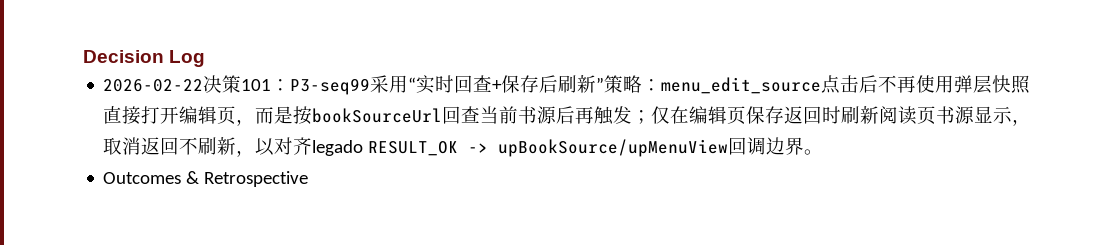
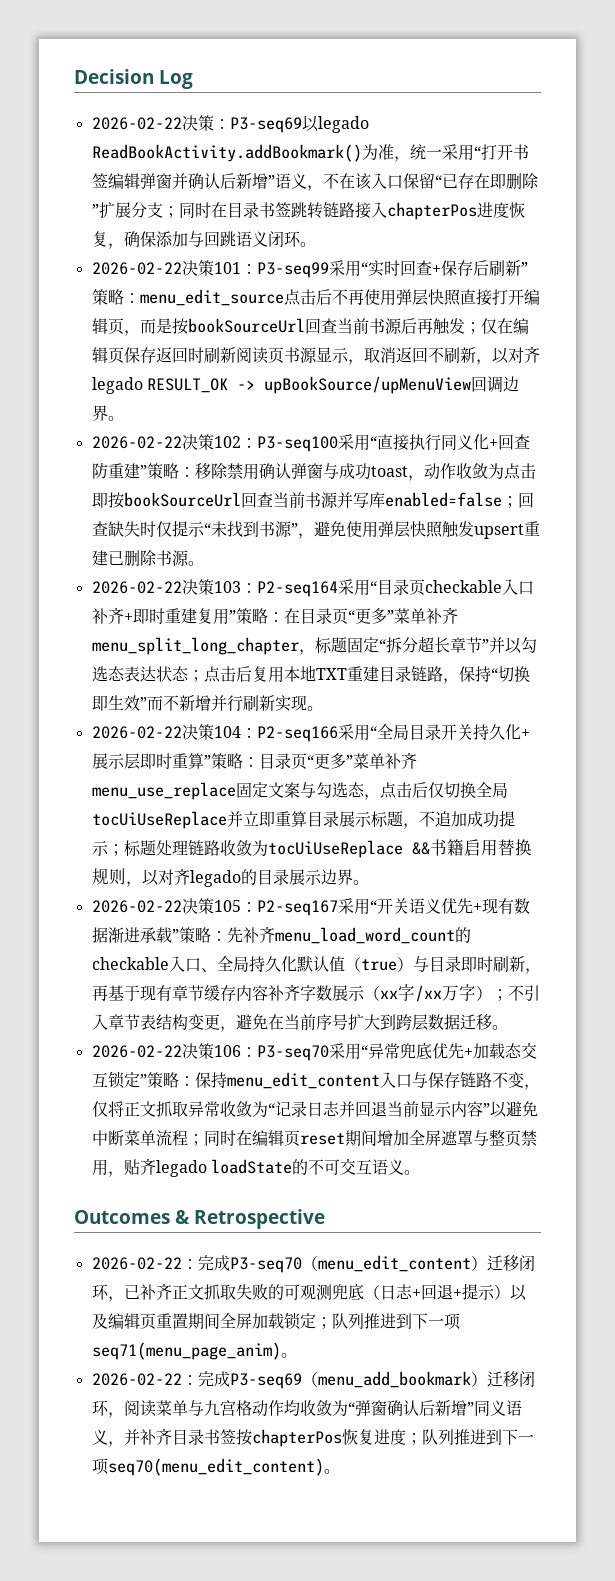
(206, 58) none -> [91,115,369,133] [91,144,529,162] [91,173,539,191] [91,202,525,220] [91,231,316,249] // 2026-02-22决策：P3-seq69以legado ReadBookActivity.addBookmark()为准，统一采用“打开书签编辑弹窗并确认后新增”语义，不在该入口保留“已存在即删除”扩展分支；同时在目录书签跳转链路接入chapterPos进度恢复，确保添加与回跳语义闭环。
[103,171,309,187] Outcomes & Retrospective -> [91,434,530,452] [91,462,536,481] [91,492,534,509] [91,520,540,539] [91,550,204,566] [91,579,534,597] [91,607,458,625] [91,636,537,655] [91,665,530,684] [91,695,323,712] [91,724,530,742] [91,752,417,770] [91,782,508,800] [91,810,515,829] [91,839,532,858] [91,868,369,887] [91,898,530,916] [91,926,471,944] [91,956,541,974] [91,984,540,1002] [91,1014,508,1032] [91,1042,537,1061] [91,1071,540,1090] [91,1101,538,1118] [91,1129,537,1147] [91,1158,420,1177] [74,1209,326,1229] [91,1255,535,1273] [91,1283,527,1302] [91,1312,461,1330] [91,1342,297,1360] [91,1371,535,1389] [91,1400,522,1418] [91,1428,534,1447] [91,1458,340,1476] 2026-02-22决策102：P3-seq100采用“直接执行同义化+回查防重建”策略：移除禁用确认弹窗与成功toast，动作收敛为点击即按bookSourceUrl回查当前书源并写库enabled=false；回查缺失时仅提示“未找到书源”，避免使用弹层快照触发upsert重建已删除书源。 // 2026-02-22决策103：P2-seq164采用“目录页checkable入口补齐+即时重建复用”策略：在目录页“更多”菜单补齐menu_split_long_chapter，标题固定“拆分超长章节”并以勾选态表达状态；点击后复用本地TXT重建目录链路，保持“切换即生效”而不新增并行刷新实现。 // 2026-02-22决策104：P2-seq166采用“全局目录开关持久化+展示层即时重算”策略：目录页“更多”菜单补齐menu_use_replace固定文案与勾选态，点击后仅切换全局tocUiUseReplace并立即重算目录展示标题，不追加成功提示；标题处理链路收敛为tocUiUseReplace &&书籍启用替换规则，以对齐legado的目录展示边界。 // 2026-02-22决策105：P2-seq167采用“开关语义优先+现有数据渐进承载”策略：先补齐menu_load_word_count的checkable入口、全局持久化默认值（true）与目录即时刷新，再基于现有章节缓存内容补齐字数展示（xx字/xx万字）；不引入章节表结构变更，避免在当前序号扩大到跨层数据迁移。 // 2026-02-22决策106：P3-seq70采用“异常兜底优先+加载态交互锁定”策略：保持menu_edit_content入口与保存链路不变，仅将正文抓取异常收敛为“记录日志并回退当前显示内容”以避免中断菜单流程；同时在编辑页reset期间增加全屏遮罩与整页禁用，贴齐legado loadState的不可交互语义。 // Outcomes & Retrospective // 2026-02-22：完成P3-seq70（menu_edit_content）迁移闭环，已补齐正文抓取失败的可观测兜底（日志+回退+提示）以及编辑页重置期间全屏加载锁定；队列推进到下一项seq71(menu_page_anim)。 // 2026-02-22：完成P3-seq69（menu_add_bookmark）迁移闭环，阅读菜单与九宫格动作均收敛为“弹窗确认后新增”同义语义，并补齐目录书签按chapterPos恢复进度；队列推进到下一项seq70(menu_edit_content)。

